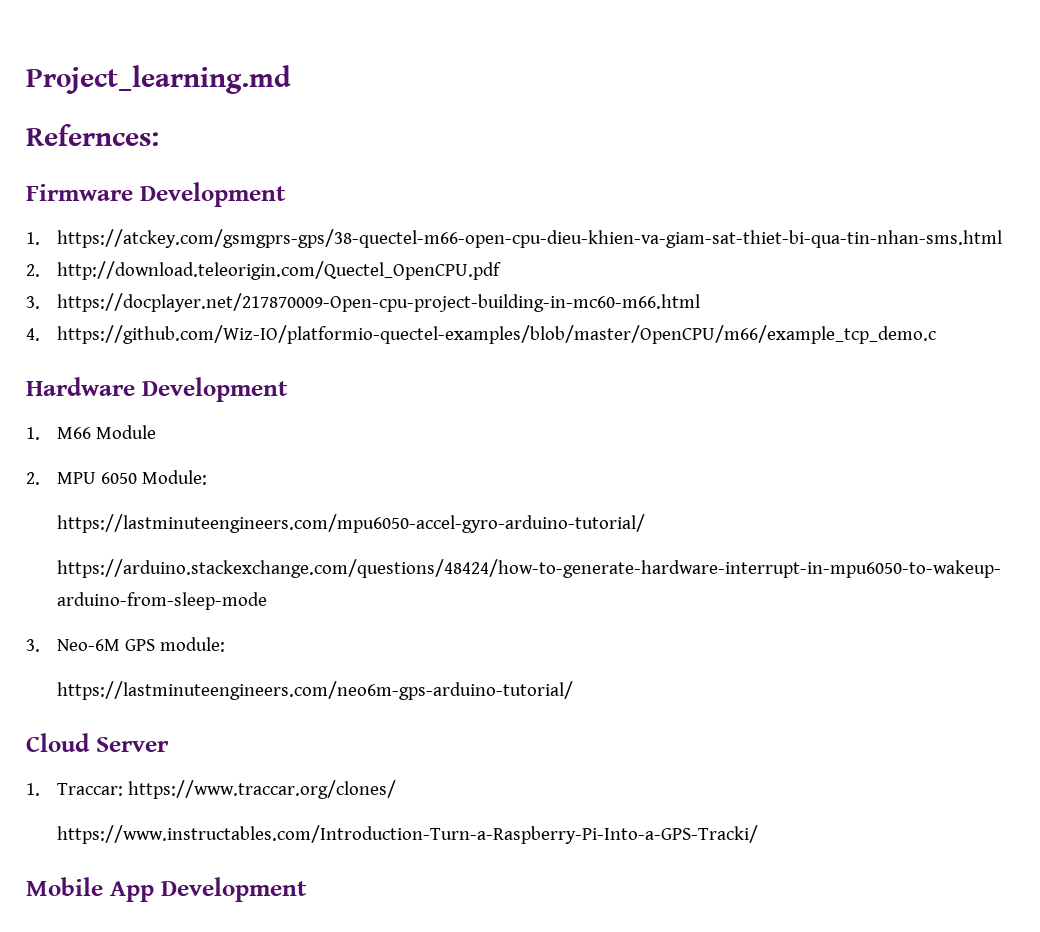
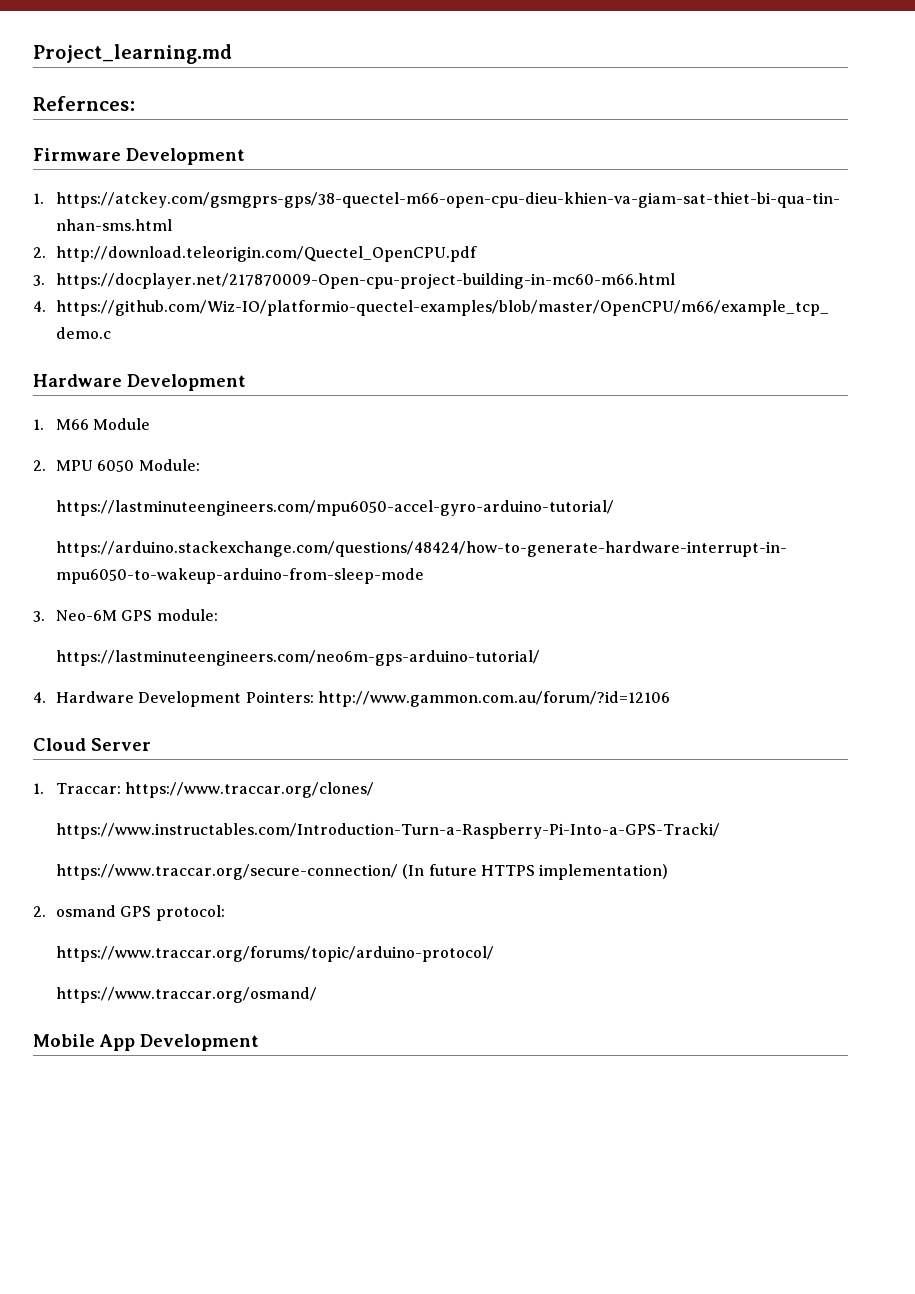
(573, 690) none -> [33,691,671,707] // 4. Hardware Development Pointers: http://www.gammon.com.au/forum/?id=12106
(758, 834) none -> [56,864,669,880] [33,905,225,921] [56,946,495,962] [56,987,318,1003] // https://www.traccar.org/secure-connection/ (In future HTTPS implementation) // 2. osmand GPS protocol: // https://www.traccar.org/forums/topic/arduino-protocol/ // https://www.traccar.org/osmand/

